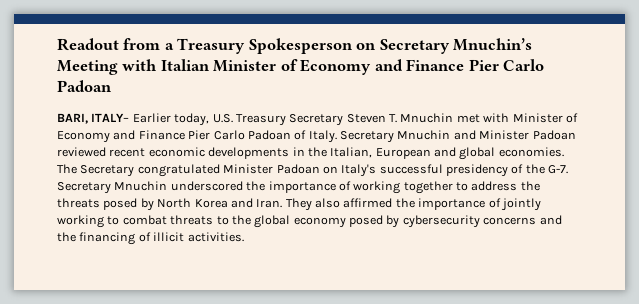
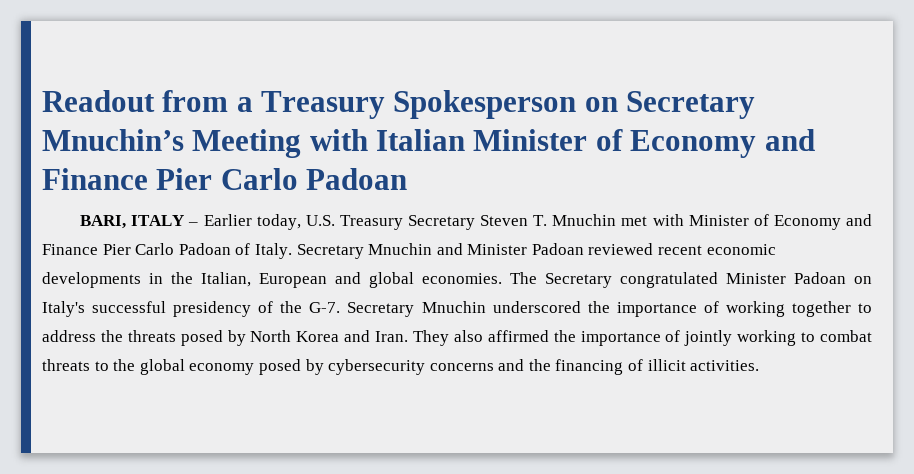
[91,113,130,122] ITALY– -> [131,215,199,226] ITALY –

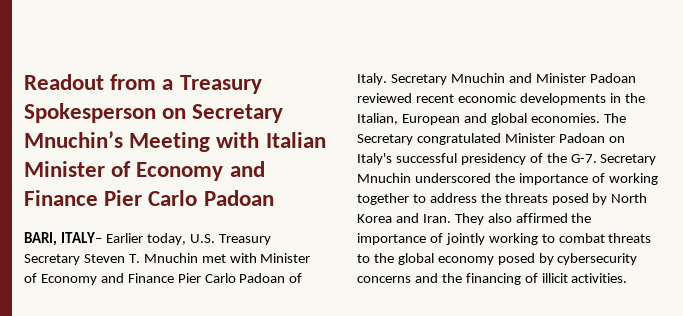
[131,215,199,226] ITALY – -> [60,232,102,243] ITALY–

